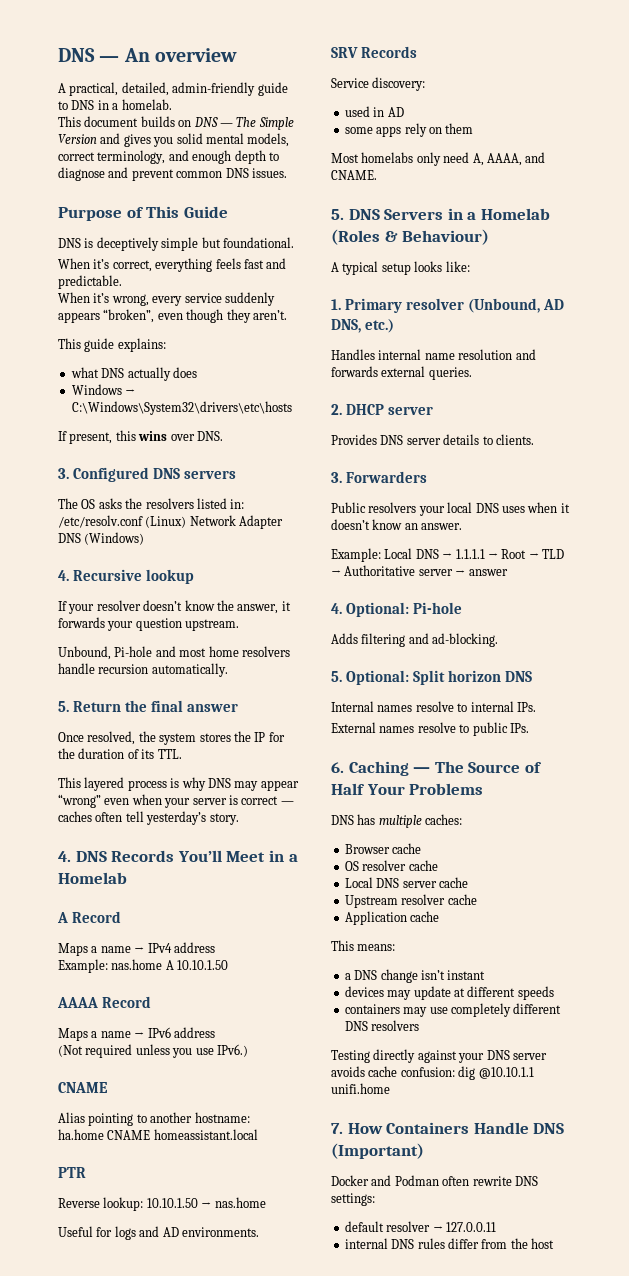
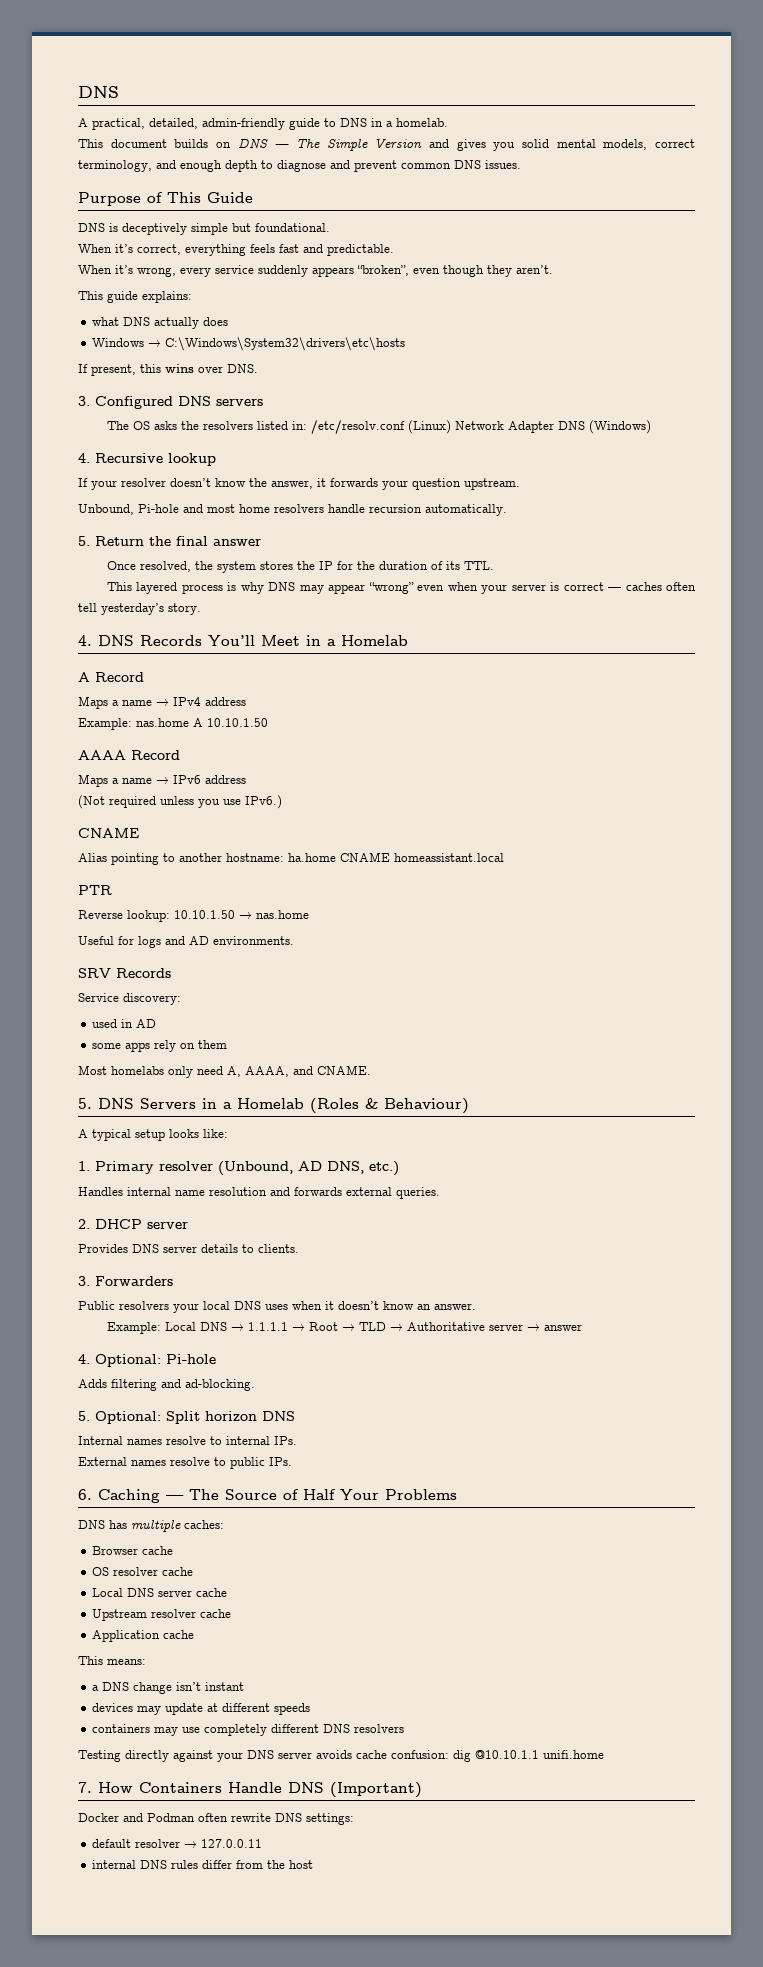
[58,48,237,62] DNS — An overview -> [78,86,119,98] DNS

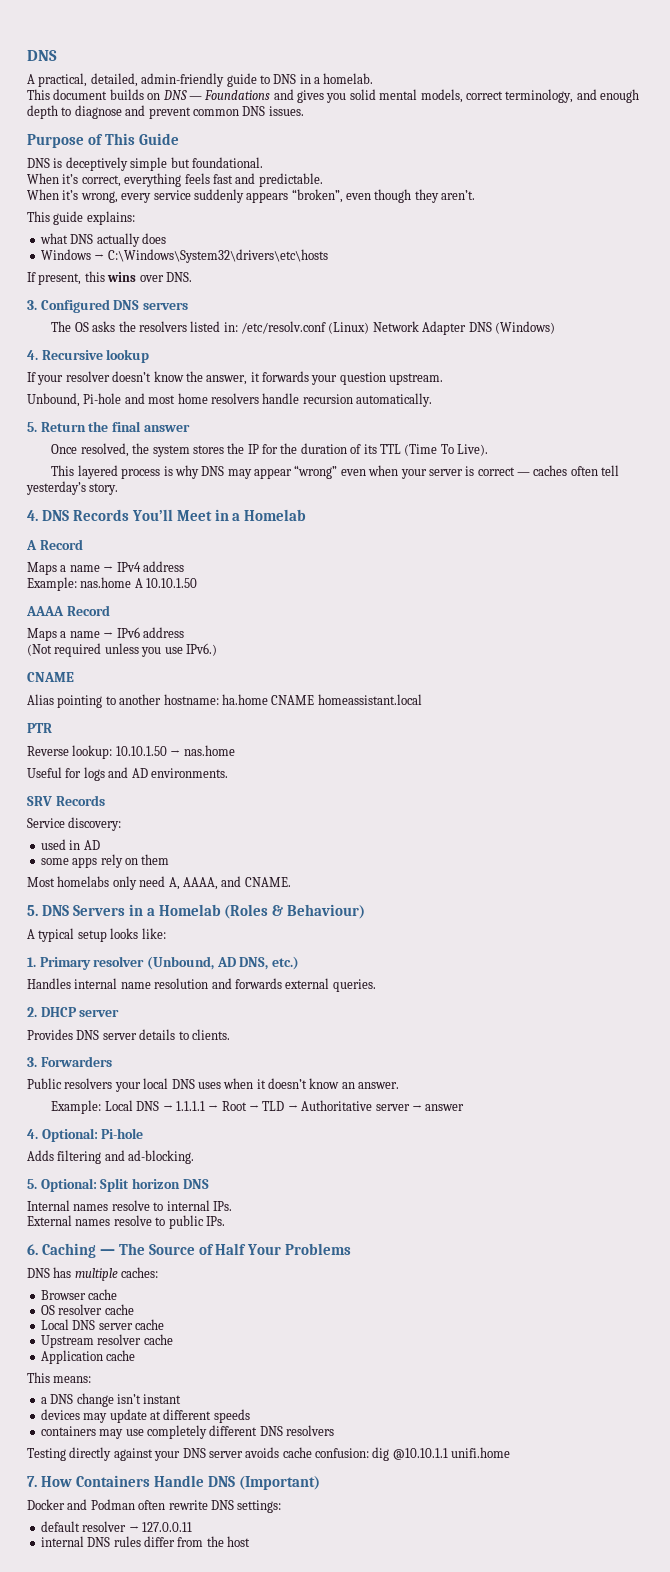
[295,138,423,151] The Simple Version -> [204,90,271,100] Foundations
[463,561,494,570] TTL. -> [379,444,488,456] TTL (Time To Live).

